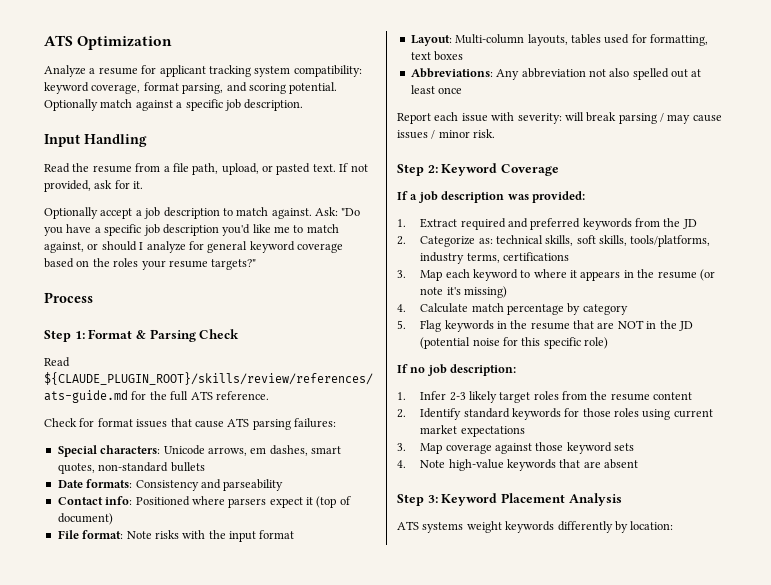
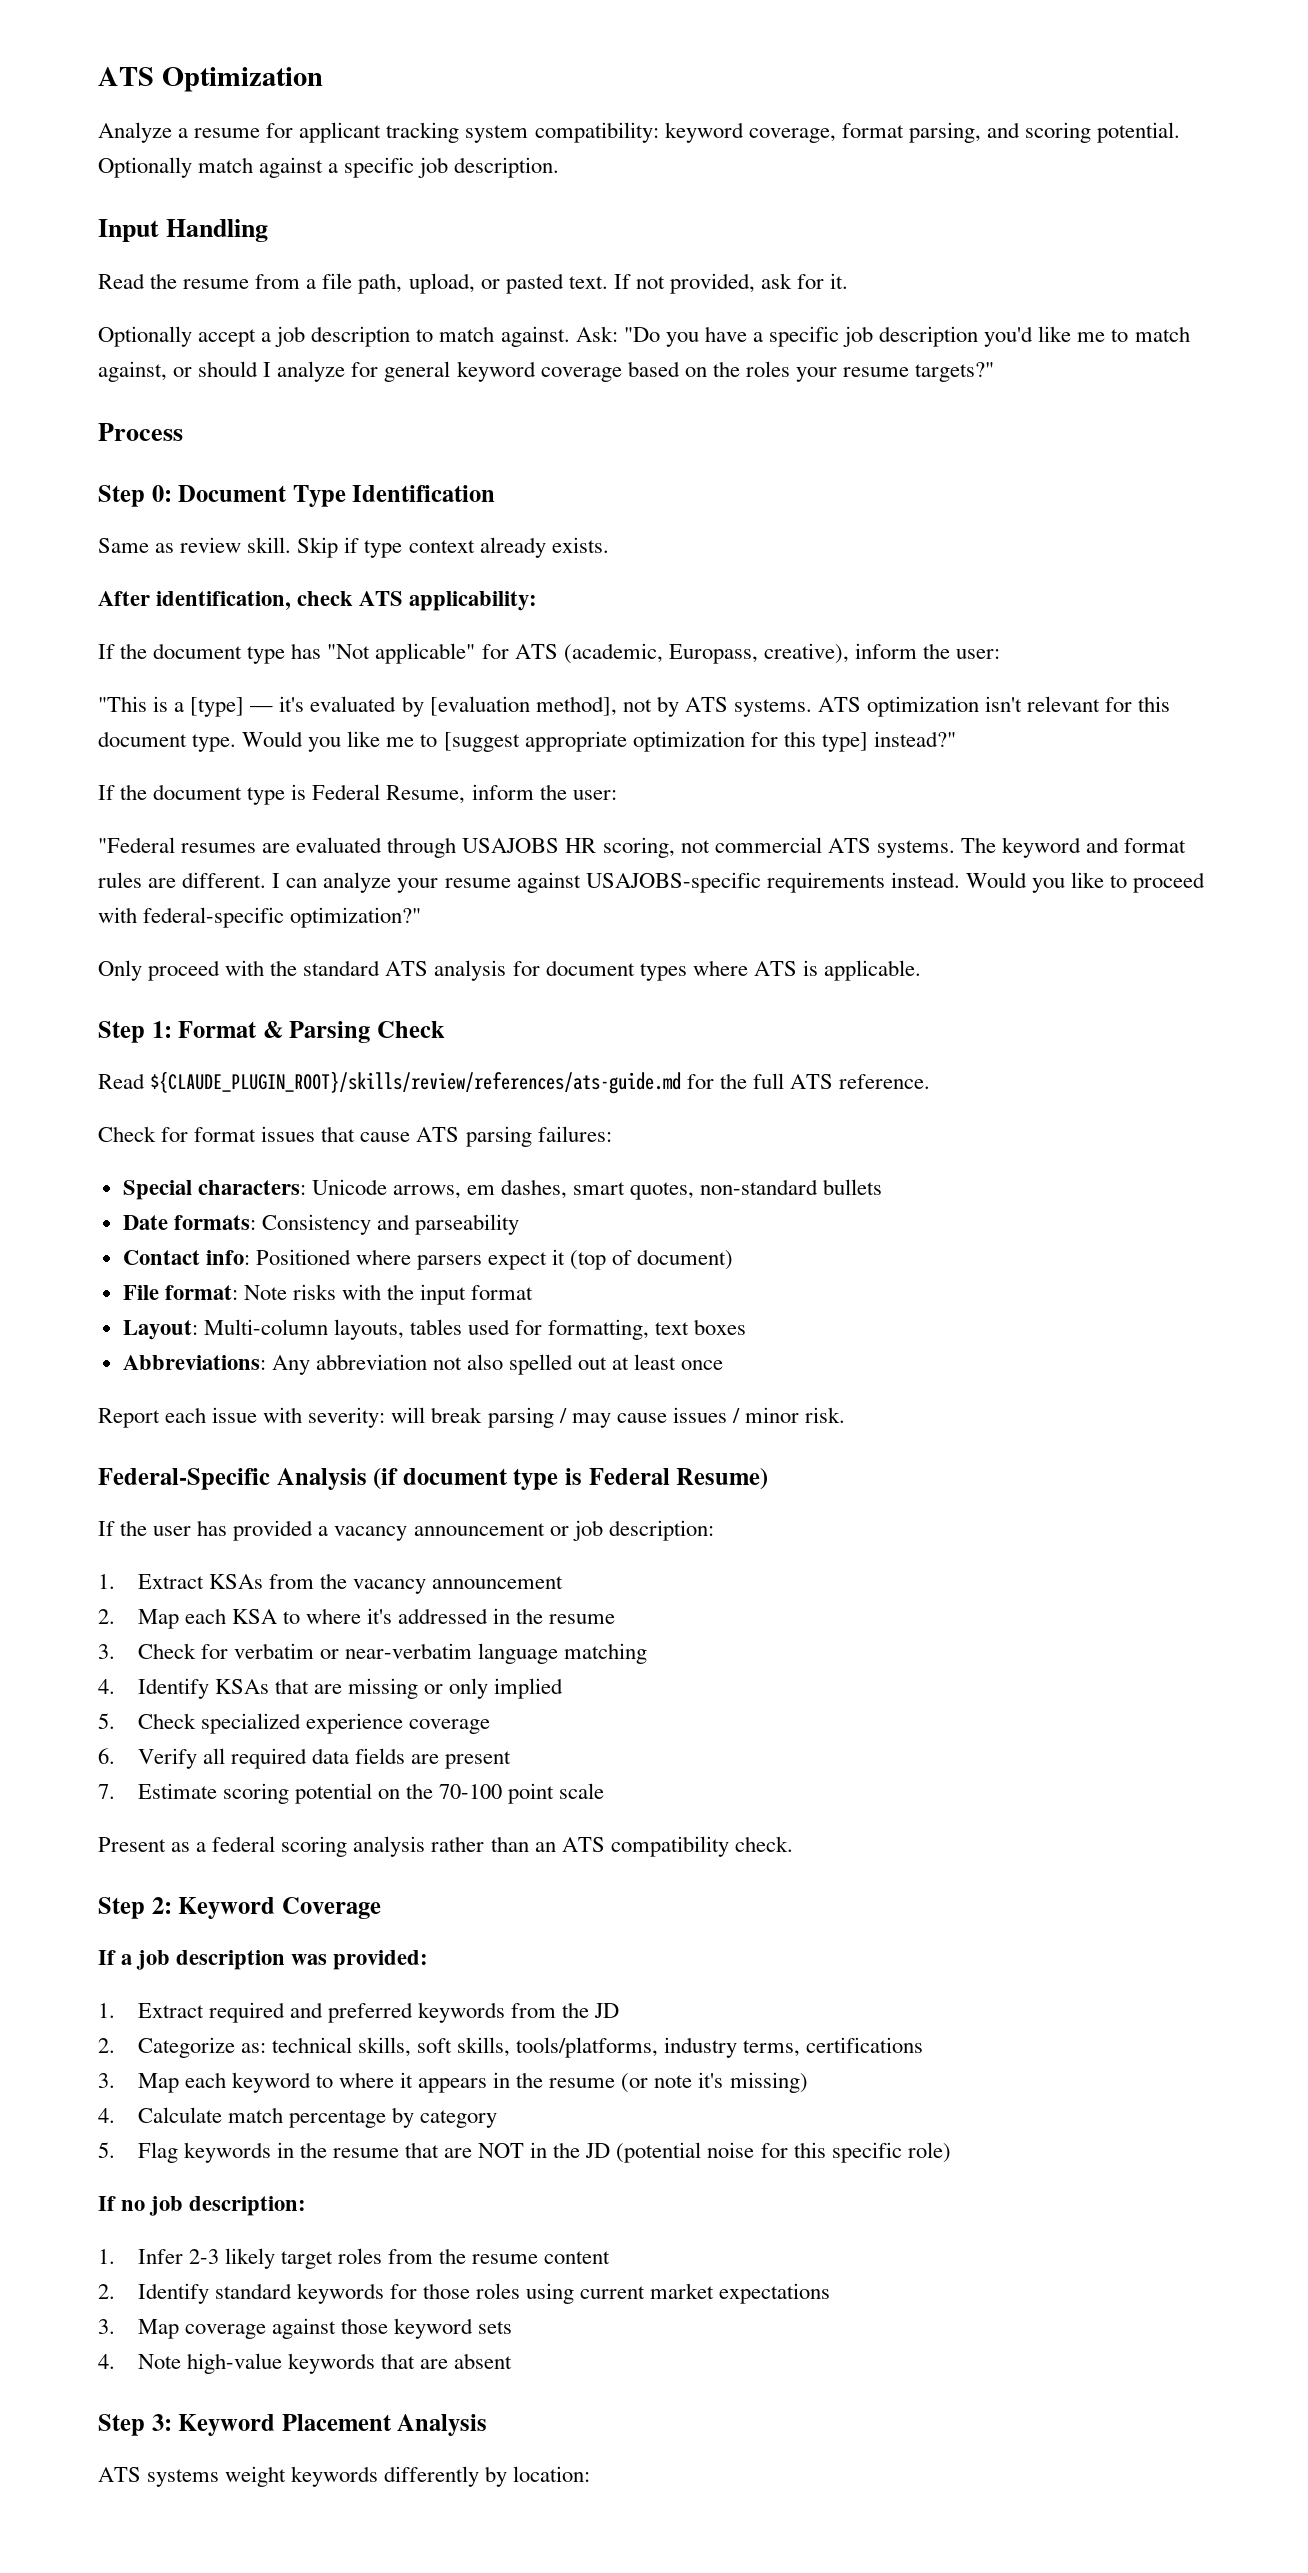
(93, 297) none -> [98,485,496,507] [98,537,609,558] [98,591,538,611] [98,643,1001,664] [98,696,1171,717] [98,731,956,752] [98,784,617,805] [98,837,1187,858] [98,872,1206,893] [98,907,422,928] [98,960,921,981] // Step 0: Document Type Identification // Same as review skill. Skip if type context already exists. // After identification, check ATS applicability: // If the document type has "Not applicable" for ATS (academic, Europass, creative), inform the user: // "This is a [type] — it's evaluated by [evaluation method], not by ATS systems. ATS optimization isn't relevant for this document type. Would you like me to [suggest appropriate optimization for this type] instead?" // If the document type is Federal Resume, inform the user: // "Federal resumes are evaluated through USAJOBS HR scoring, not commercial ATS systems. The keyword and format rules are different. I can analyze your resume against USAJOBS-specific requirements instead. Would you like to proceed with federal-specific optimization?" // Only proceed with the standard ATS analysis for document types where ATS is applicable.
(496, 133) none -> [98,1468,769,1490] [98,1520,714,1541] [98,1573,563,1594] [98,1608,616,1629] [98,1643,647,1664] [98,1678,564,1699] [98,1713,490,1734] [98,1748,511,1769] [98,1783,605,1804] [98,1836,793,1857] // Federal-Specific Analysis (if document type is Federal Resume) // If the user has provided a vacancy announcement or job description: // 1. Extract KSAs from the vacancy announcement // 2. Map each KSA to where it's addressed in the resume // 3. Check for verbatim or near-verbatim language matching // 4. Identify KSAs that are missing or only implied // 5. Check specialized experience coverage // 6. Verify all required data fields are present // 7. Estimate scoring potential on the 70-100 point scale // Present as a federal scoring analysis rather than an ATS compatibility check.

